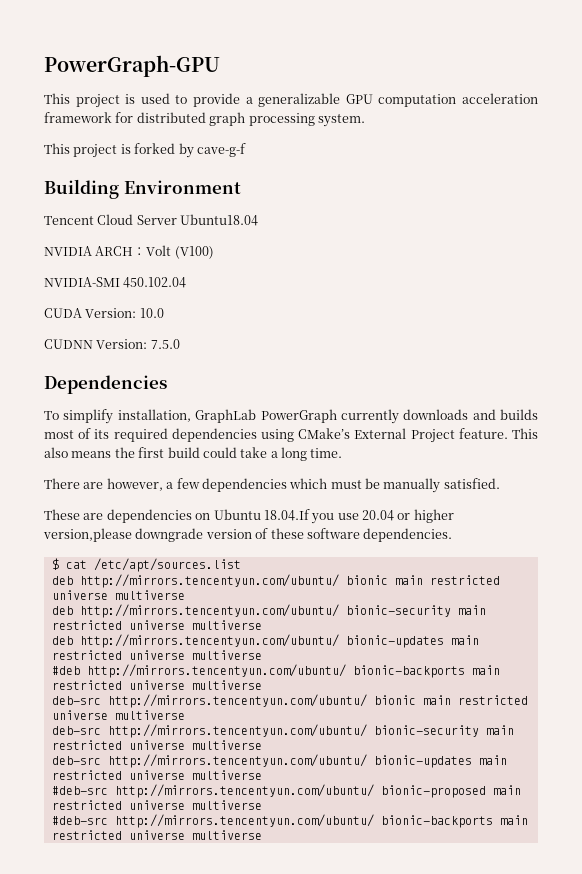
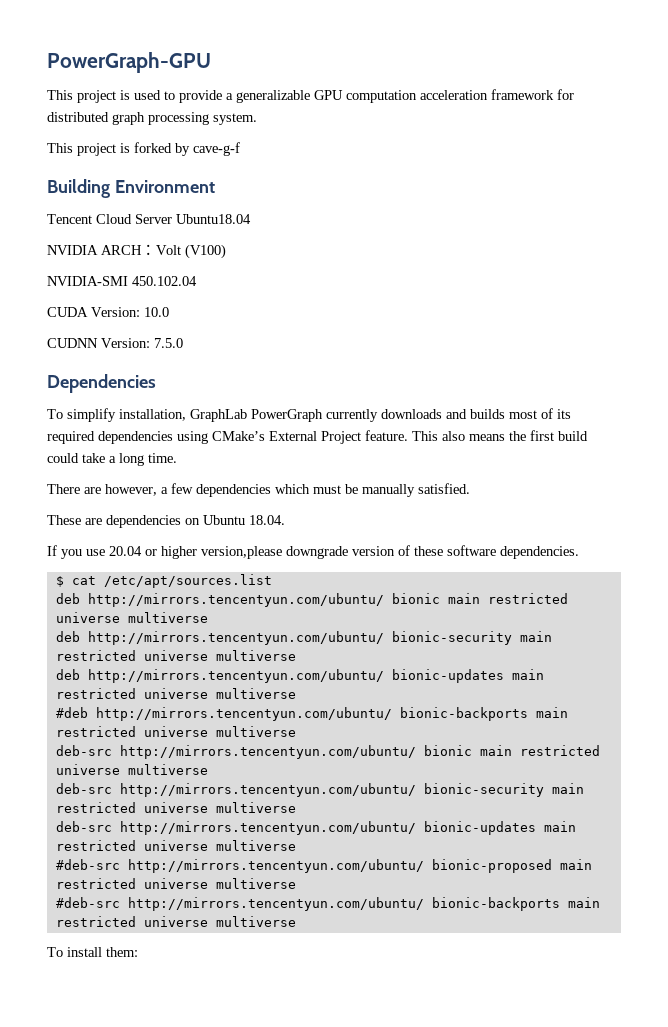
[263,509,310,521] 18.04.If -> [249,515,285,525] [47,545,57,556] 18.04. // If
(262, 835) none -> [47,947,138,957] // To install them:

